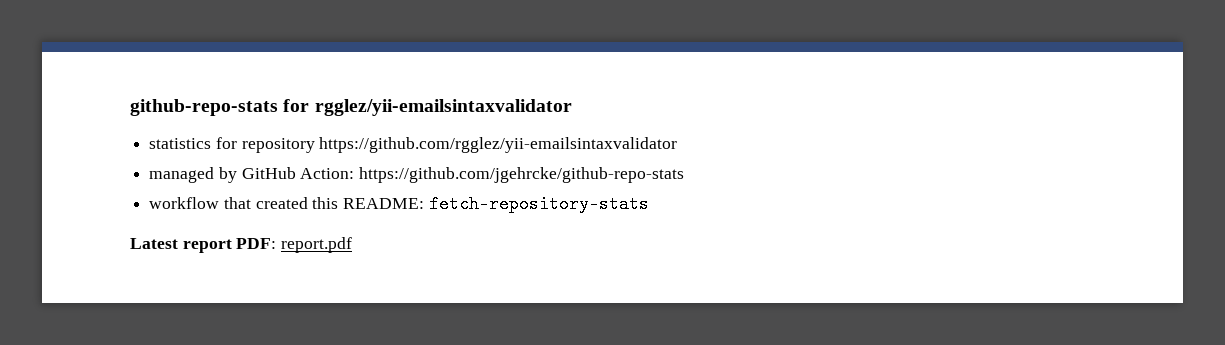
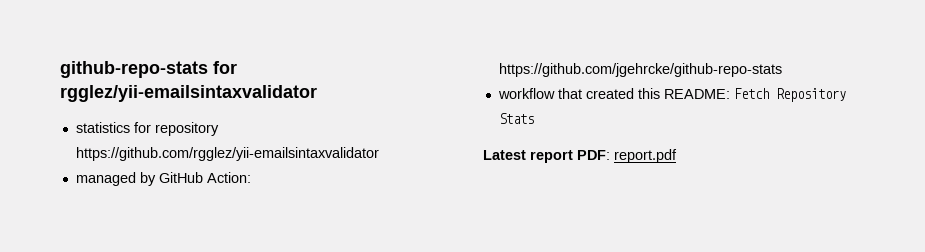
[428,195,649,213] fetch-repository-stats -> [733,88,846,102] [498,113,534,124] Fetch Repository Stats

